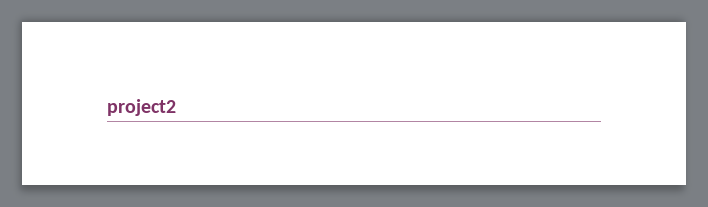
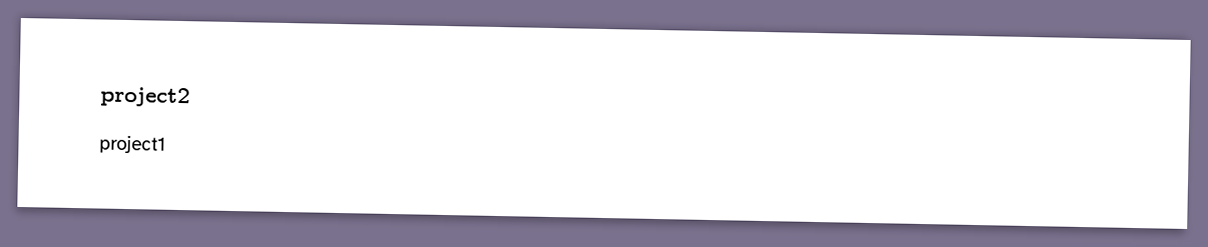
(176, 107) none -> [99,134,166,154] // project1

